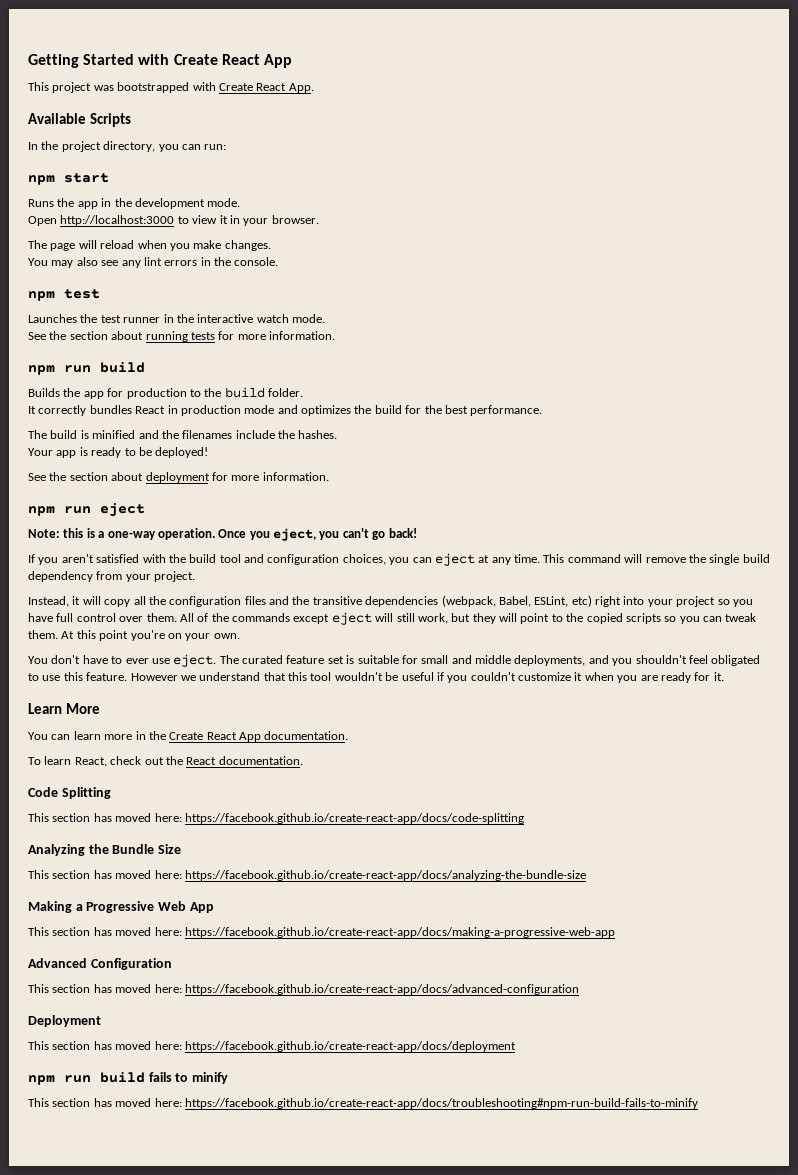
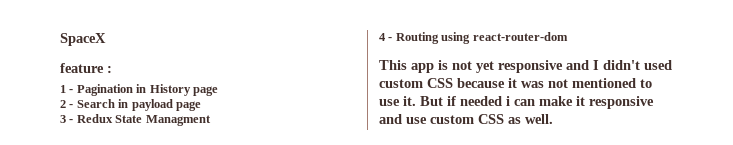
[28,54,292,68] [28,82,314,93] [28,113,131,127] [28,141,227,152] [28,173,109,185] [28,198,241,209] [28,215,319,226] [28,240,271,251] [28,257,279,268] [28,289,100,301] [28,314,325,323] [28,331,335,342] [28,362,145,375] [28,387,303,399] [28,405,543,416] [28,430,338,439] [28,447,209,458] [28,472,329,483] [28,503,145,517] [28,528,417,541] [28,553,770,566] [28,571,196,582] [28,595,753,607] [28,612,757,625] [28,630,240,641] [28,654,761,667] [28,672,724,683] [28,703,100,714] [28,731,349,742] [28,756,303,767] [28,787,111,799] [28,813,524,824] [28,844,181,856] [28,870,586,881] [28,901,214,913] [28,927,615,938] [28,958,172,970] [28,984,579,995] [28,1015,101,1027] [28,1041,516,1052] [28,1072,228,1085] [28,1098,698,1109] Getting Started with Create React App // This project was bootstrapped with Create React App. // Available Scripts // In the project directory, you can run: // npm start // Runs the app in the development mode. // Open http://localhost:3000 to view it in your browser. // The page will reload when you make changes. // You may also see any lint errors in the console. // npm test // Launches the test runner in the interactive watch mode. // See the section about running tests for more information. // npm run build // Builds the app for production to the build folder. // It correctly bundles React in production mode and optimizes the build for the best performance. // The build is minified and the filenames include the hashes. // Your app is ready to be deployed! // See the section about deployment for more information. // npm run eject // Note: this is a one-way operation. Once you eject, you can't go back! // If you aren't satisfied with the build tool and configuration choices, you can eject at any time. This command will remove the single build dependency from your project. // Instead, it will copy all the configuration files and the transitive dependencies (webpack, Babel, ESLint, etc) right into your project so you have full control over them. All of the commands except eject will still work, but they will point to the copied scripts so you can tweak them. At this point you're on your own. // You don't have to ever use eject. The curated feature set is suitable for small and middle deployments, and you shouldn't feel obligated to use this feature. However we understand that this tool wouldn't be useful if you couldn't customize it when you are ready for it. // Learn More // You can learn more in the Create React App documentation. // To learn React, check out the React documentation. // Code Splitting // This section has moved here: https://facebook.github.io/create-react-app/docs/code-splitting // Analyzing the Bundle Size // This section has moved here: https://facebook.github.io/create-react-app/docs/analyzing-the-bundle-size // Making a Progressive Web App // This section has moved here: https://facebook.github.io/create-react-app/docs/making-a-progressive-web-app // Advanced Configuration // This section has moved here: https://facebook.github.io/create-react-app/docs/advanced-configuration // Deployment // This section has moved here: https://facebook.github.io/create-react-app/docs/deployment // npm run build fails to minify // This section has moved here: https://facebook.github.io/create-react-app/docs/troubleshooting#npm-run-build-fails-to-minify -> [60,33,106,46] [60,63,112,73] [60,84,218,96] [60,99,201,111] [60,114,211,126] [379,32,568,44] [379,60,672,73] [379,78,652,88] [379,96,654,109] [379,114,553,124] SpaceX // feature : // 1 - Pagination in History page // 2 - Search in payload page // 3 - Redux State Managment // 4 - Routing using react-router-dom // This app is not yet responsive and I didn't used custom CSS because it was not mentioned to use it. But if needed i can make it responsive and use custom CSS as well.

